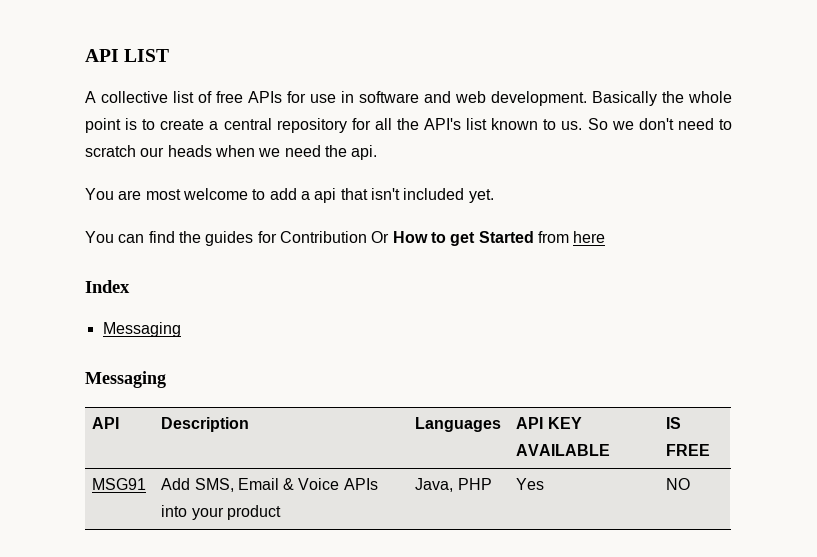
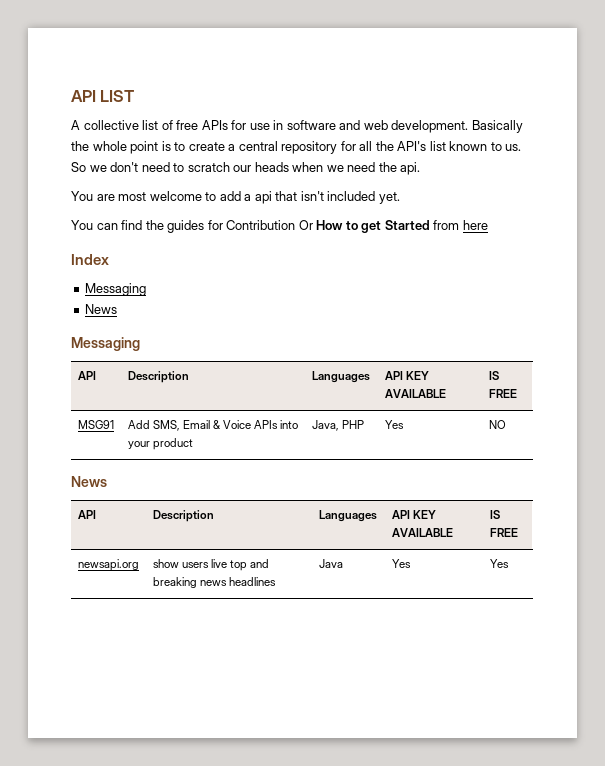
(181, 329) none -> [85,304,118,314] // News
(691, 484) none -> [71,476,107,487] [77,510,96,519] [152,510,214,522] [318,510,377,522] [391,510,436,519] [391,528,453,537] [489,510,500,519] [489,528,518,537] [77,559,139,571] [152,559,270,571] [152,577,277,588] [318,559,343,568] [391,559,411,568] [489,559,509,568] // News // API | Description | Languages | API KEY AVAILABLE | IS FREE // newsapi.org | show users live top and breaking news headlines | Java | Yes | Yes

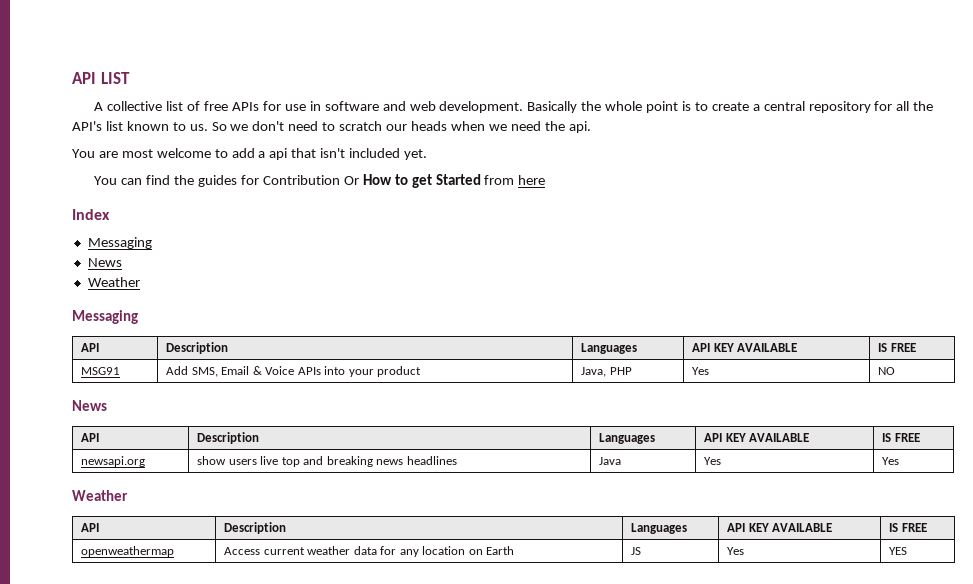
(118, 309) none -> [87,277,140,287] // Weather
(509, 563) none -> [72,490,128,501] [81,523,100,532] [224,522,287,534] [631,523,688,534] [727,523,833,532] [889,523,927,532] [81,546,175,557] [224,546,515,557] [631,547,642,555] [727,547,745,555] [889,547,908,555] // Weather // API | Description | Languages | API KEY AVAILABLE | IS FREE // openweathermap | Access current weather data for any location on Earth | JS | Yes | YES

